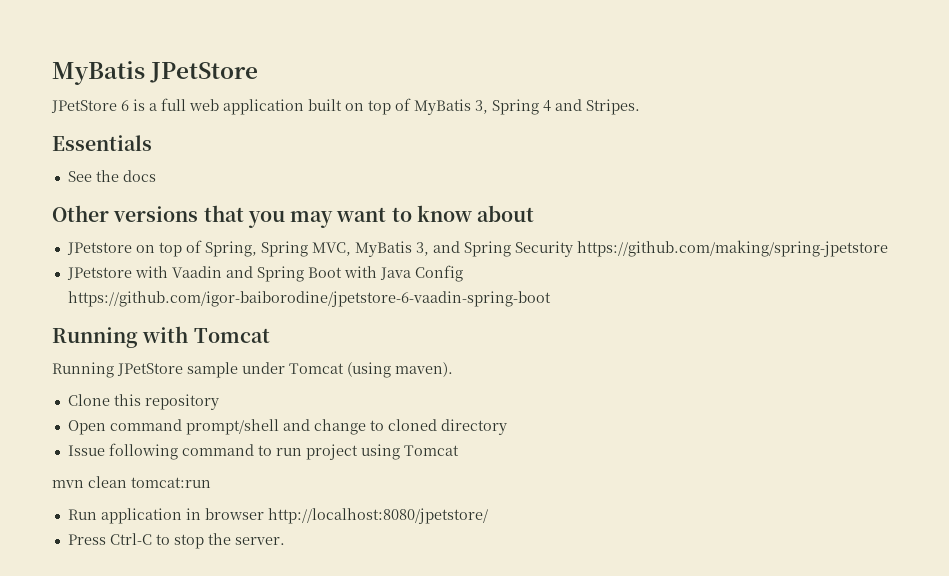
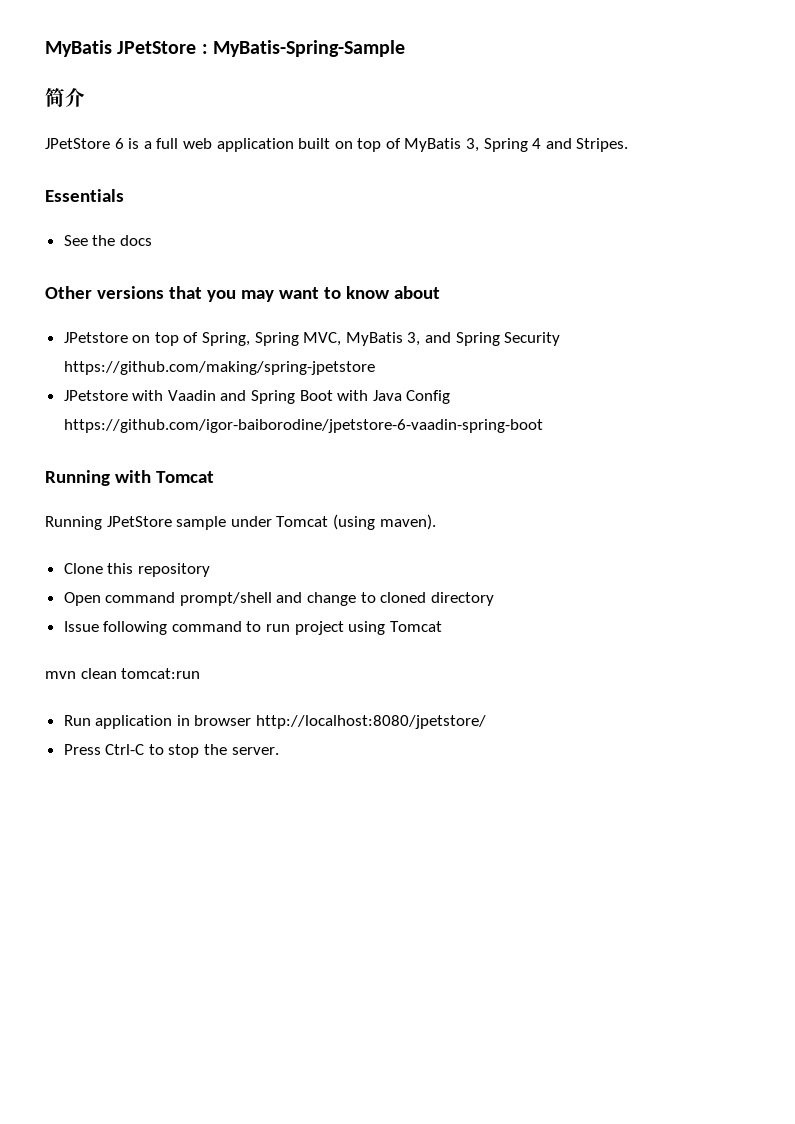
(259, 72) none -> [201,40,405,57] [45,88,85,107] : MyBatis-Spring-Sample // 简介

